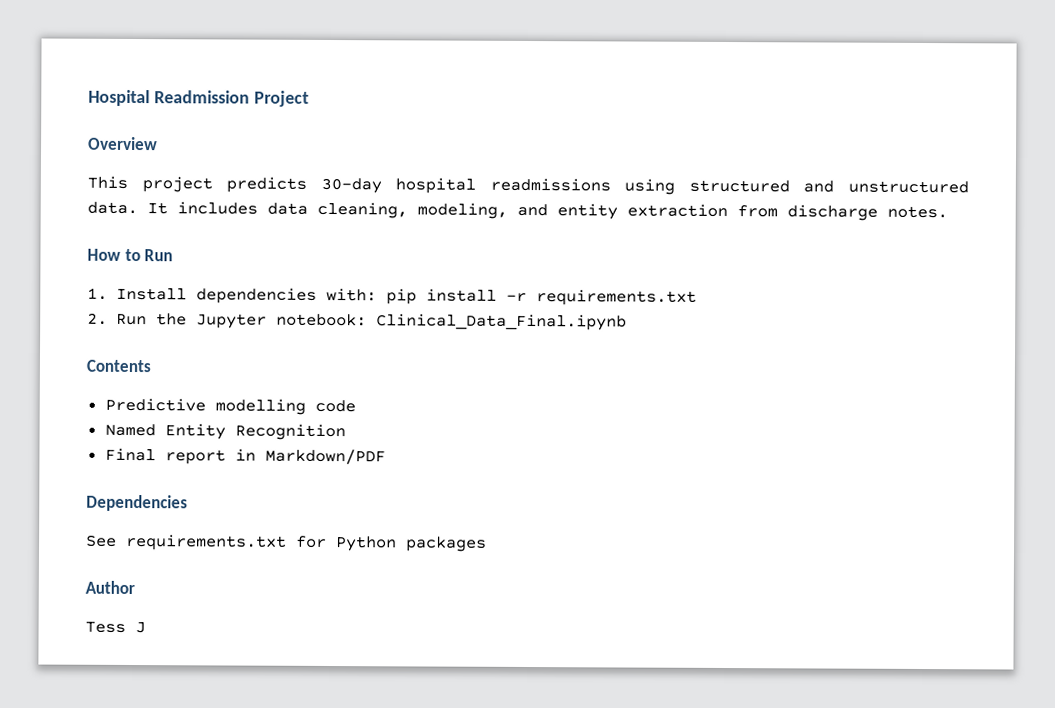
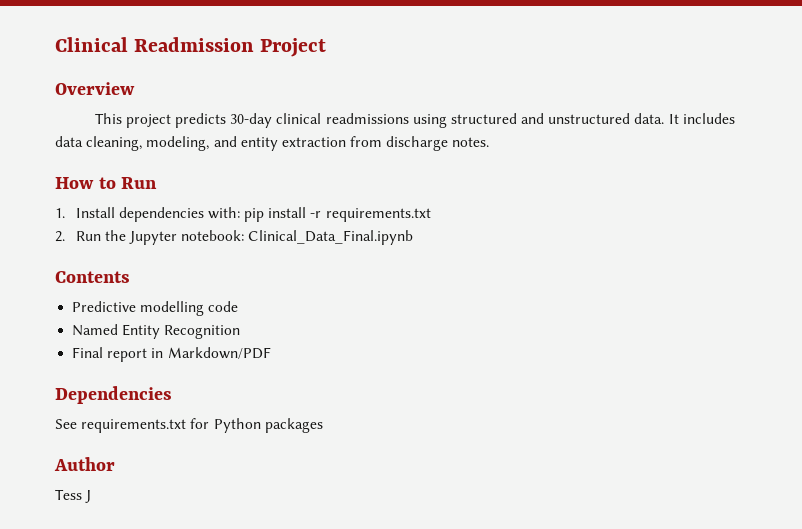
[88,89,150,107] Hospital -> [55,37,128,52] Clinical
[395,177,477,194] hospital -> [276,113,322,124] clinical

